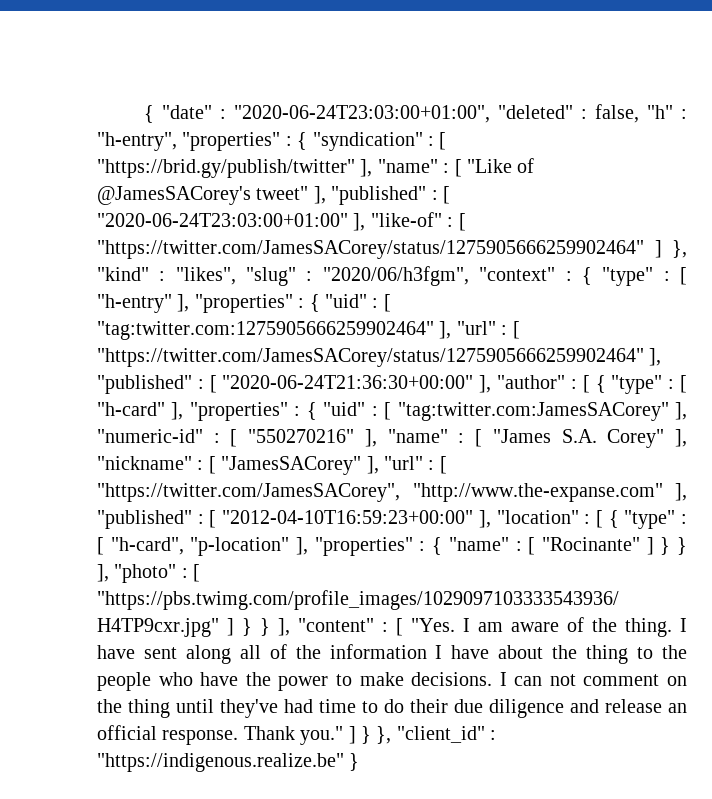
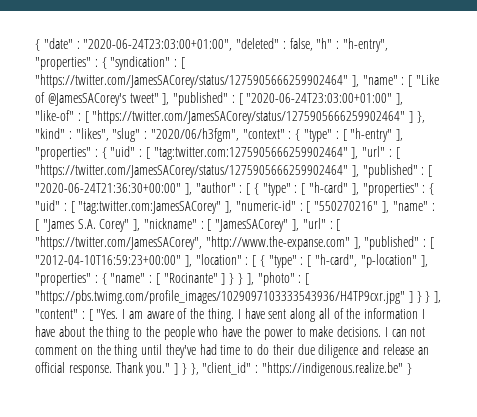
[97,159,355,178] "https://brid.gy/publish/twitter" -> [35,74,348,88] "https://twitter.com/JamesSACorey/status/1275905666259902464"

